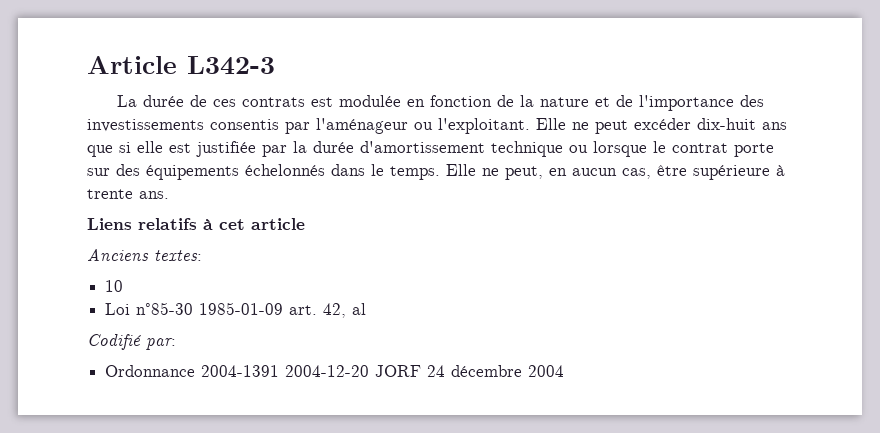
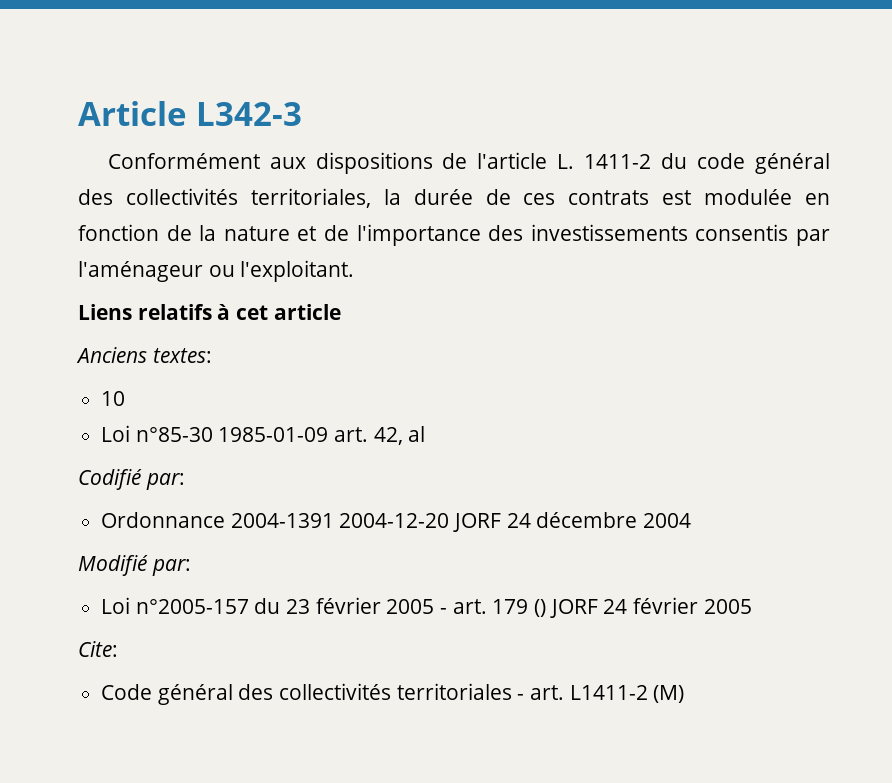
[116,95,137,107] La -> [107,152,830,174] [78,188,401,208] Conformément aux dispositions de l'article L. 1411-2 du code général des collectivités territoriales, la
[536,118,787,134] [87,141,774,157] [87,164,785,180] [87,189,169,199] Elle ne peut excéder dix-huit ans que si elle est justifiée par la durée d'amortissement technique ou lorsque le contrat porte sur des équipements échelonnés dans le temps. Elle ne peut, en aucun cas, être supérieure à trente ans. -> (355, 271) none
(565, 371) none -> [78,555,191,576] [101,597,752,618] [78,641,118,657] [101,683,685,705] // Modifié par: // Loi n°2005-157 du 23 février 2005 - art. 179 () JORF 24 février 2005 // Cite: // Code général des collectivités territoriales - art. L1411-2 (M)

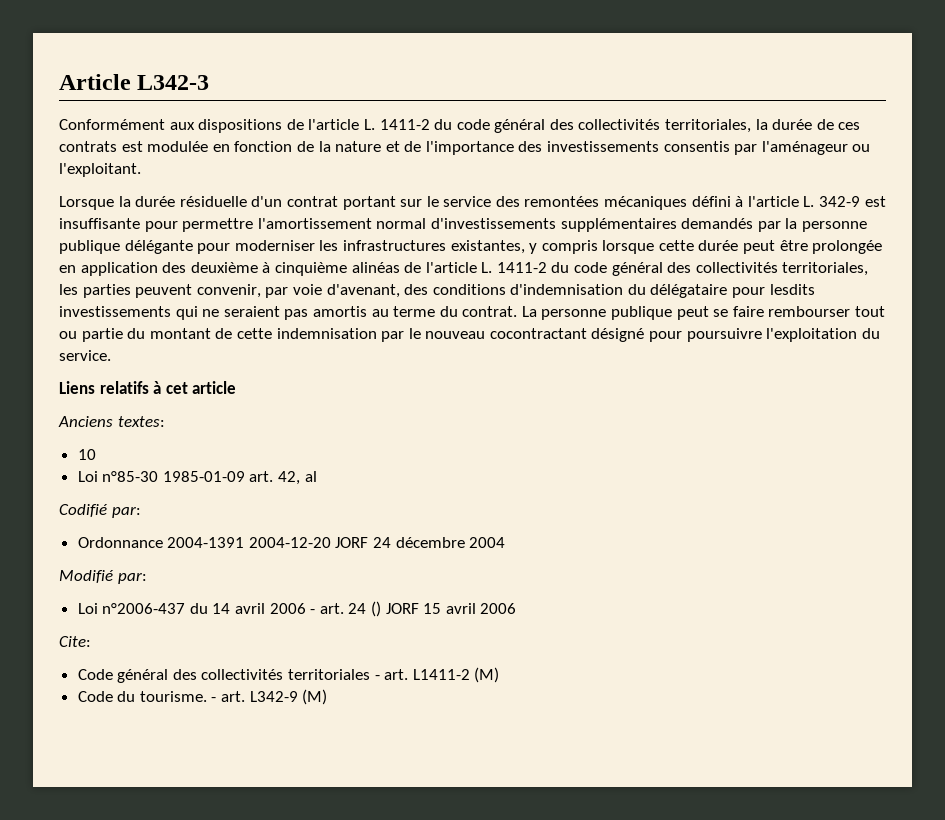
(355, 271) none -> [59,196,886,210] [59,218,867,232] [59,240,883,254] [59,262,869,276] [59,284,815,298] [59,306,886,320] [59,328,880,342] [59,350,111,361] // Lorsque la durée résiduelle d'un contrat portant sur le service des remontées mécaniques défini à l'article L. 342-9 est insuffisante pour permettre l'amortissement normal d'investissements supplémentaires demandés par la personne publique délégante pour moderniser les infrastructures existantes, y compris lorsque cette durée peut être prolongée en application des deuxième à cinquième alinéas de l'article L. 1411-2 du code général des collectivités territoriales, les parties peuvent convenir, par voie d'avenant, des conditions d'indemnisation du délégataire pour lesdits investissements qui ne seraient pas amortis au terme du contrat. La personne publique peut se faire rembourser tout ou partie du montant de cette indemnisation par le nouveau cocontractant désigné pour poursuivre l'exploitation du service.
[135,597,529,614] n°2005-157 du 23 février 2005 - art. 179 -> [102,603,367,614] n°2006-437 du 14 avril 2006 - art. 24
[603,597,752,614] 24 février 2005 -> [423,603,517,614] 15 avril 2006
(685, 694) none -> [77,689,328,705] // Code du tourisme. - art. L342-9 (M)

